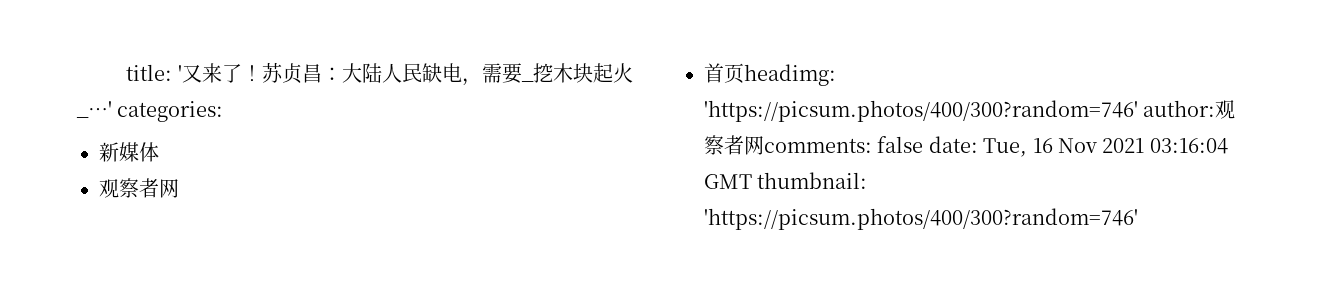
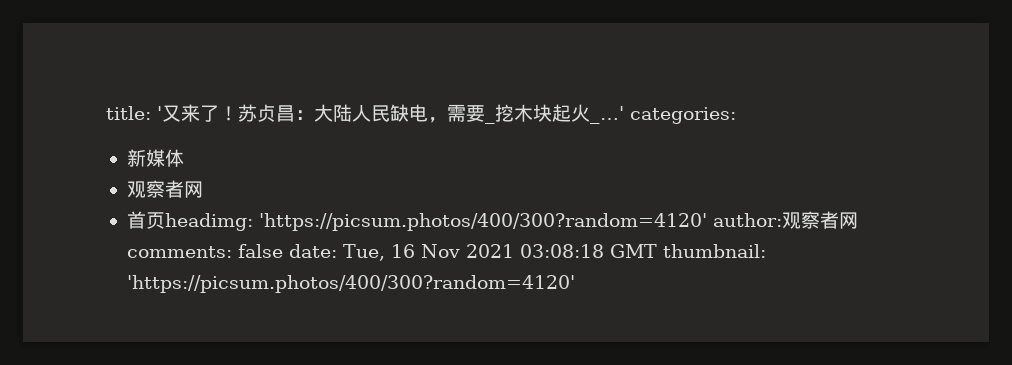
[704,100,1138,122] 'https://picsum.photos/400/300?random=746' -> [258,213,707,231] 'https://picsum.photos/400/300?random=4120'
[1149,138,1228,154] 03:16:04 -> [519,244,604,258] 03:08:18
[704,208,1138,230] 'https://picsum.photos/400/300?random=746' -> [126,275,575,293] 'https://picsum.photos/400/300?random=4120'

